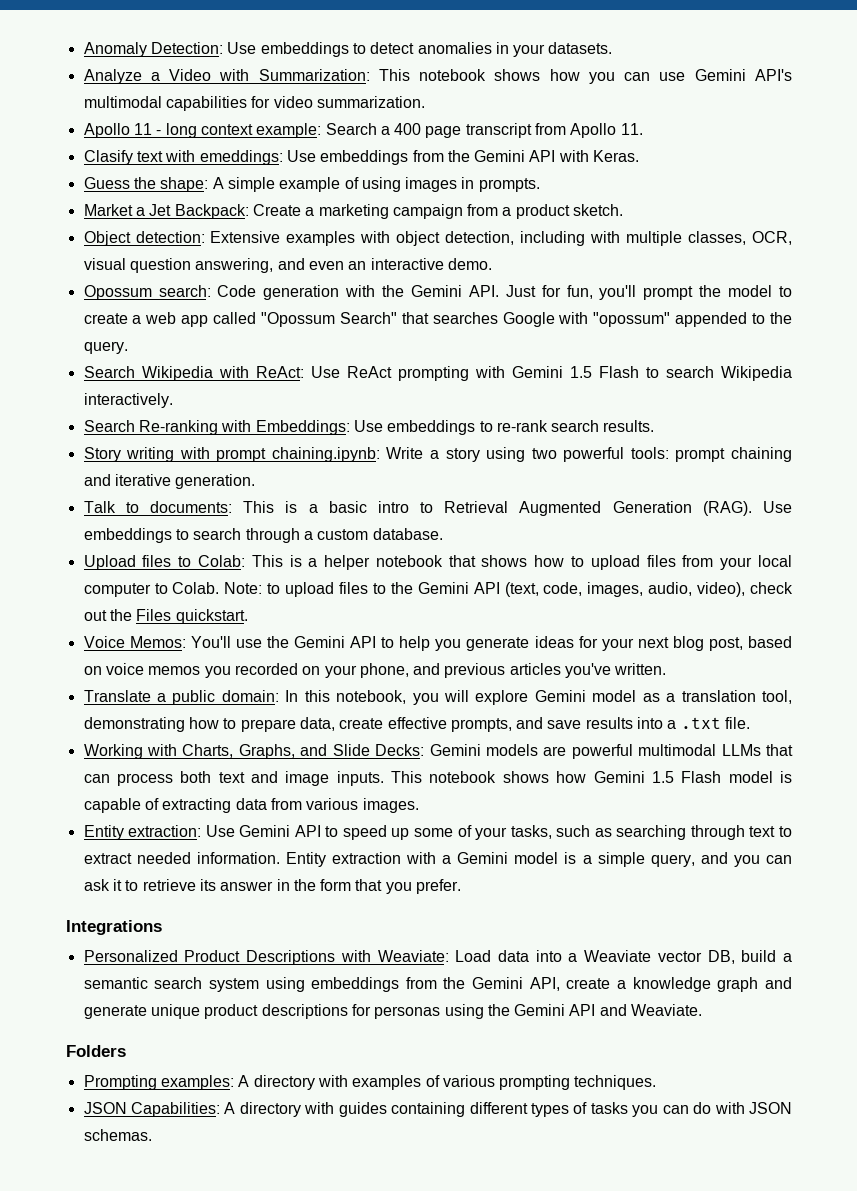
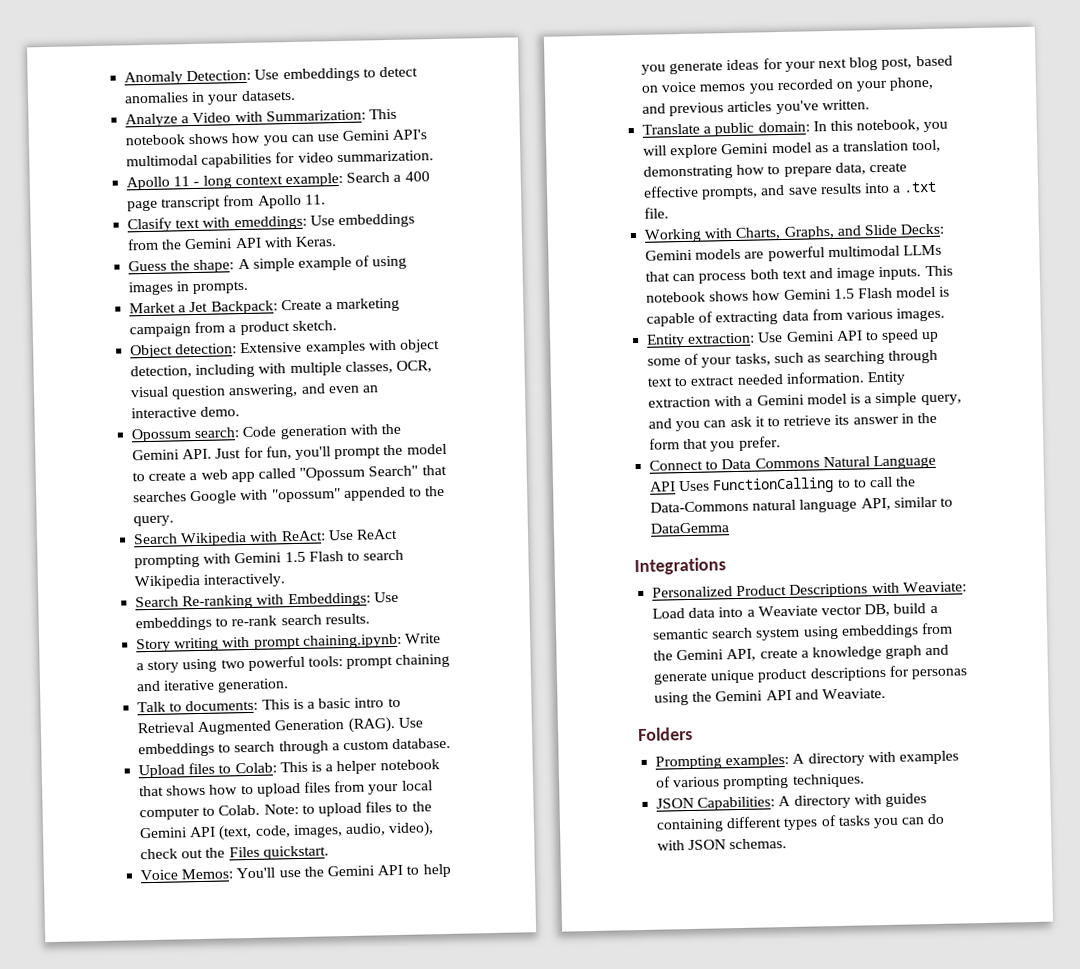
(462, 886) none -> [649,454,936,471] [649,476,917,495] [650,496,953,513] [650,522,731,534] // Connect to Data Commons Natural Language API Uses FunctionCalling to to call the Data-Commons natural language API, similar to DataGemma

